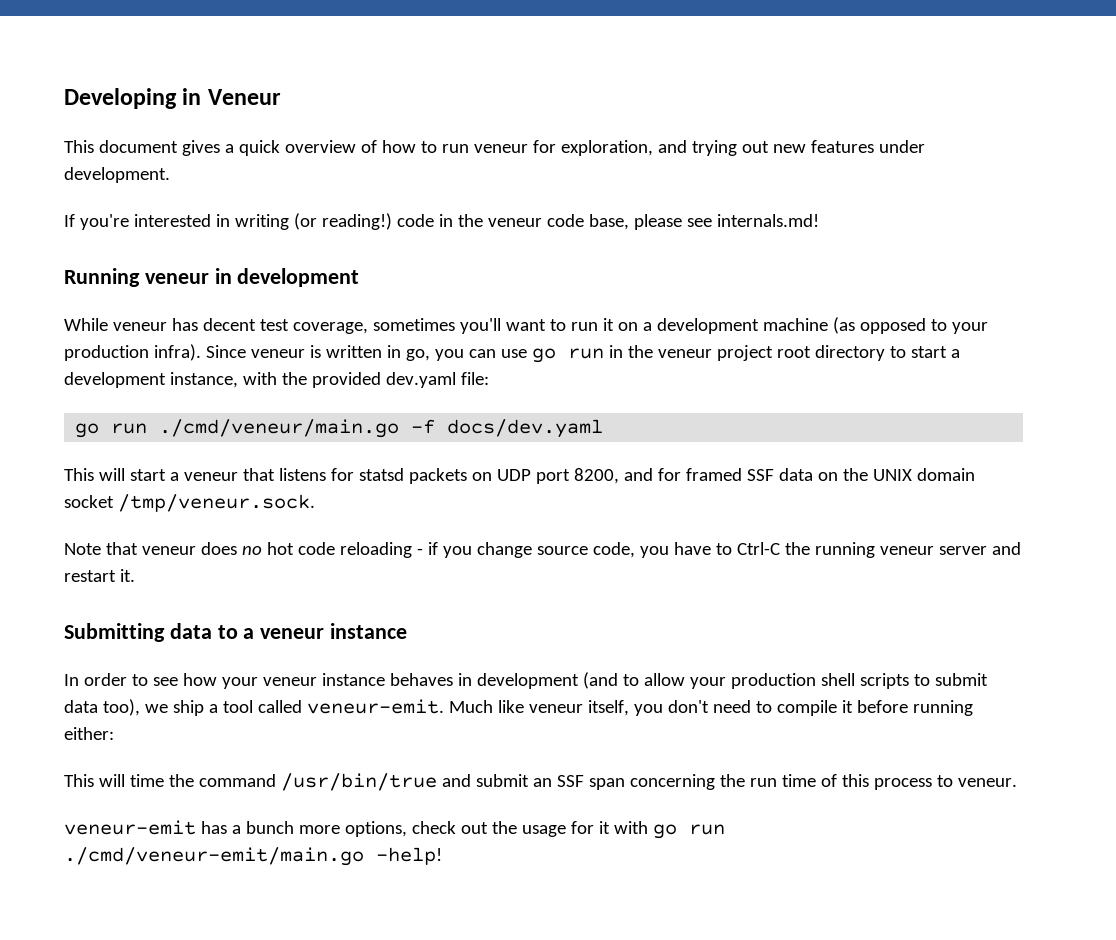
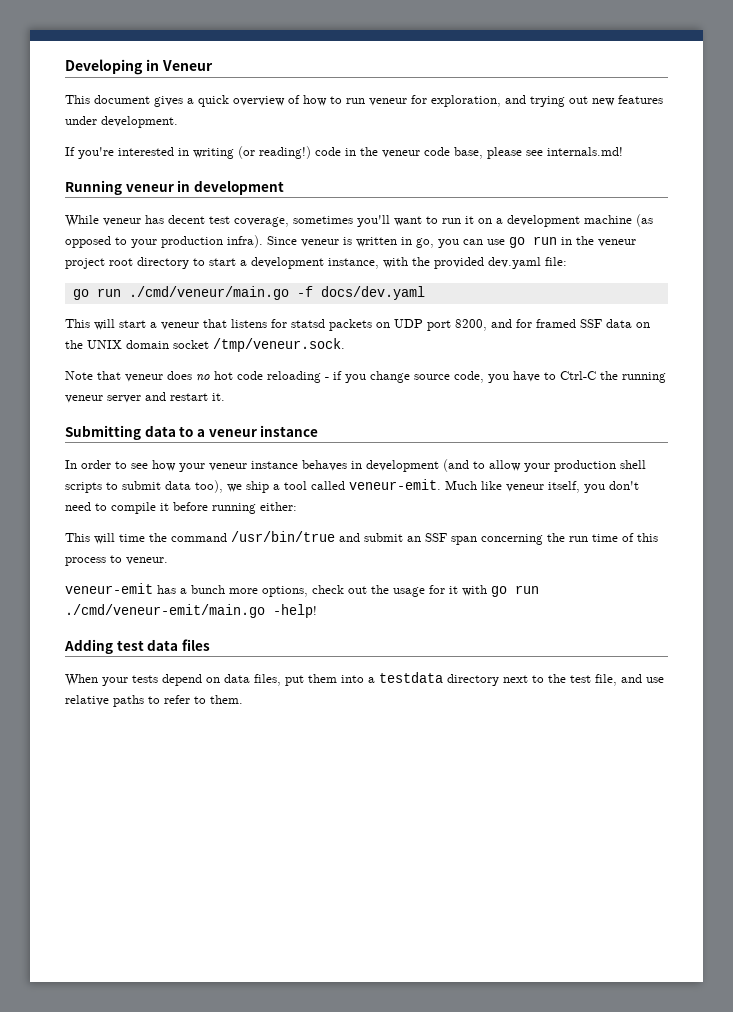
(442, 856) none -> [64,639,210,654] [65,672,664,686] [65,695,243,707] // Adding test data files // When your tests depend on data files, put them into a testdata directory next to the test file, and use relative paths to refer to them.

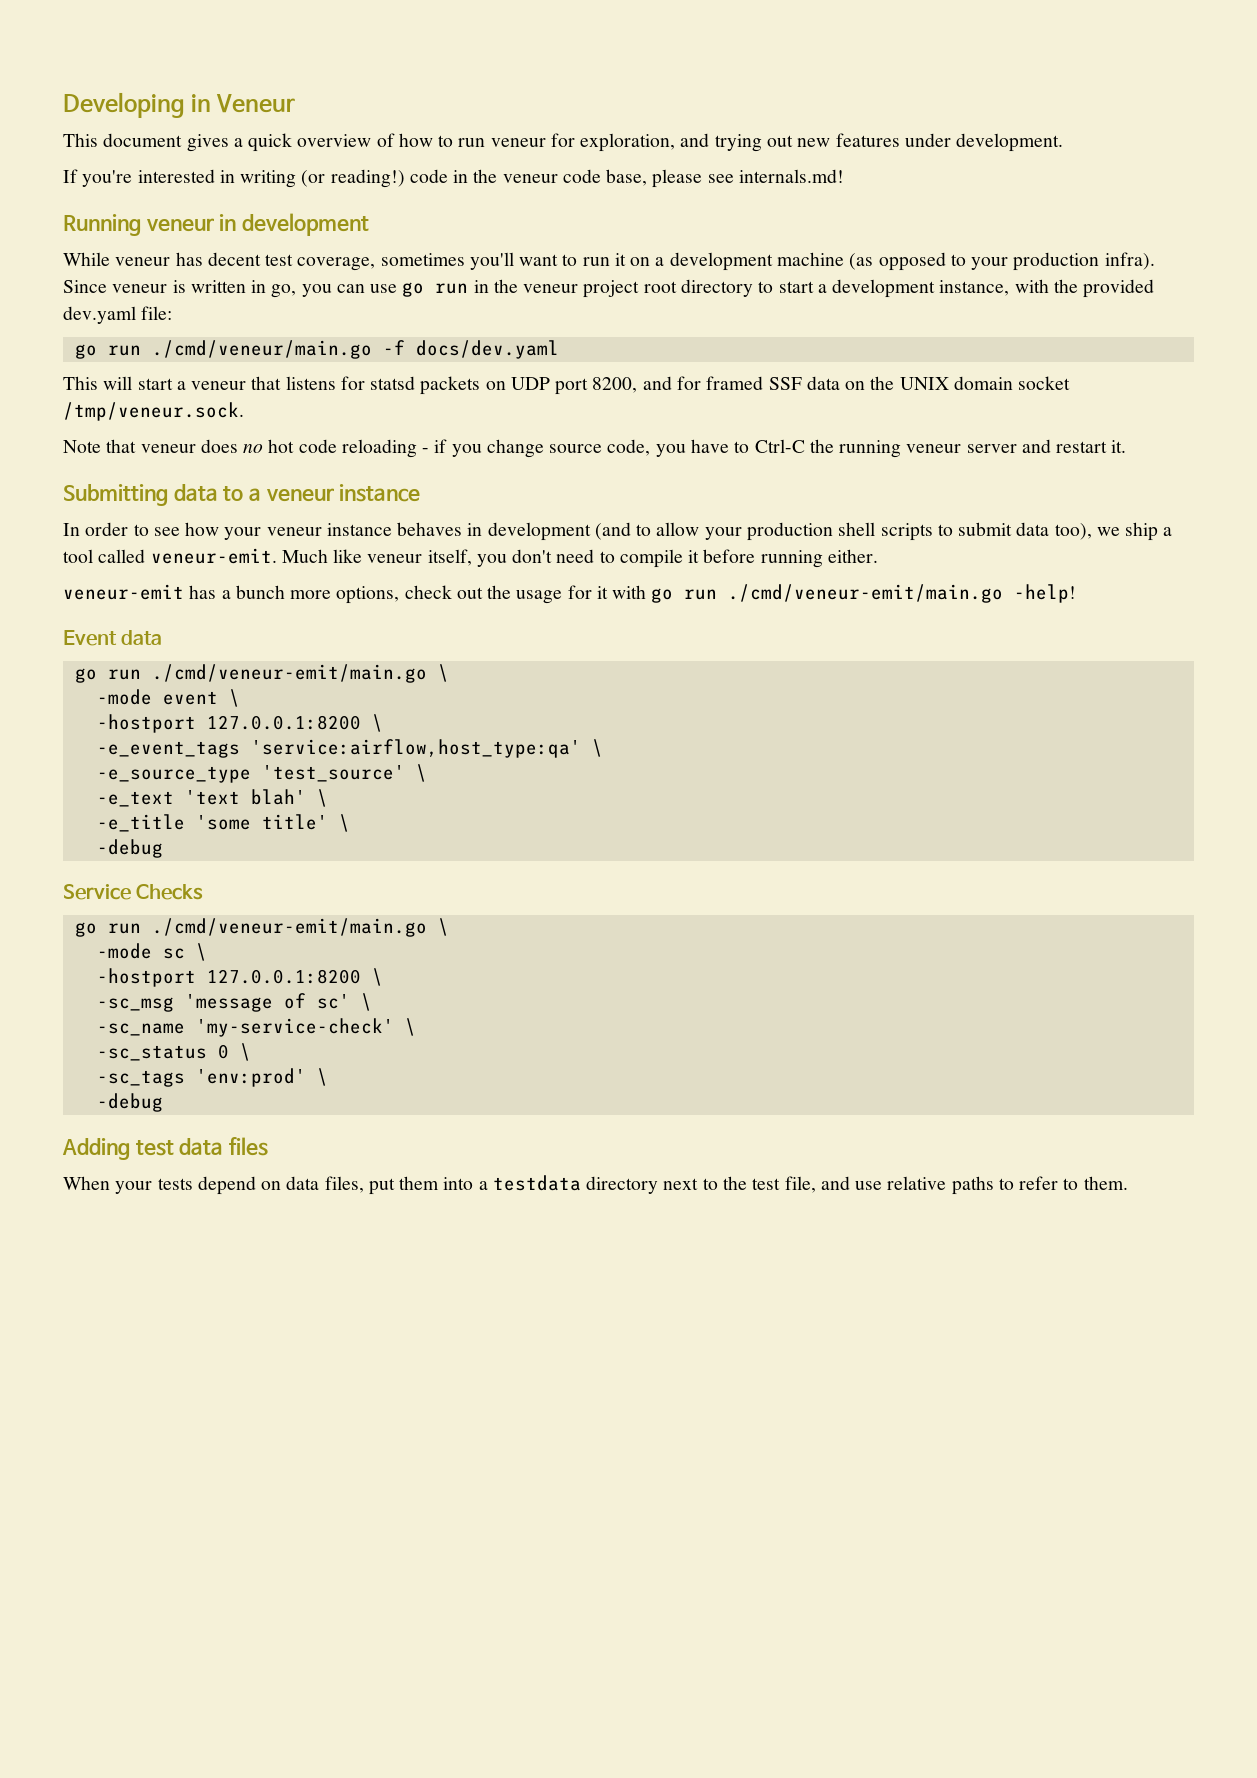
[260,502,297,511] [65,531,658,545] [65,555,168,566] either: // This will time the command /usr/bin/true and submit an SSF span concerning the run time of this process to veneur. -> [827,549,878,563] either.
(317, 611) none -> [63,630,163,646] [74,664,449,683] [96,689,240,707] [96,714,383,733] [96,739,603,758] [96,764,427,783] [96,789,328,807] [96,814,350,832] [96,839,163,858] [63,884,204,900] [74,918,449,937] [96,943,207,961] [96,968,383,987] [96,993,372,1012] [96,1018,416,1037] [96,1043,251,1061] [96,1068,328,1087] [96,1093,163,1112] // Event data // go run ./cmd/veneur-emit/main.go \ // -mode event \ // -hostport 127.0.0.1:8200 \ // -e_event_tags 'service:airflow,host_type:qa' \ // -e_source_type 'test_source' \ // -e_text 'text blah' \ // -e_title 'some title' \ // -debug // Service Checks // go run ./cmd/veneur-emit/main.go \ // -mode sc \ // -hostport 127.0.0.1:8200 \ // -sc_msg 'message of sc' \ // -sc_name 'my-service-check' \ // -sc_status 0 \ // -sc_tags 'env:prod' \ // -debug

